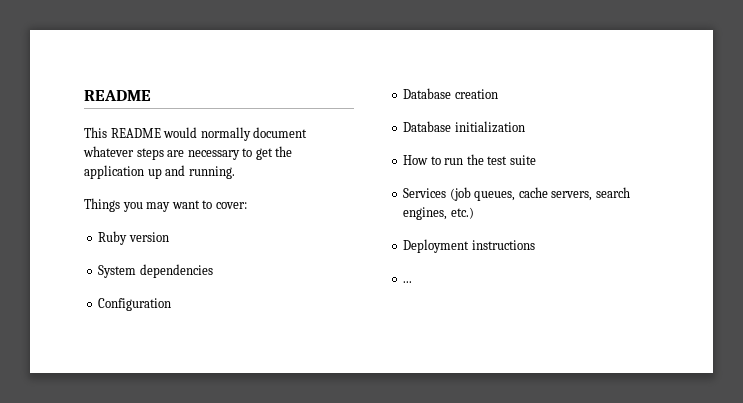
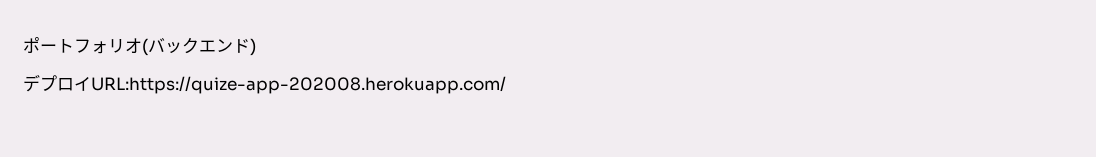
[84,90,151,101] [84,127,308,141] [83,146,293,160] [84,165,235,179] [84,198,247,212] [98,231,169,245] [98,264,213,278] [98,298,172,311] [403,88,498,99] [403,121,525,133] [403,154,536,165] [403,187,630,201] [403,207,474,220] [403,239,535,253] [403,281,413,283] README // This README would normally document whatever steps are necessary to get the application up and running. // Things you may want to cover: // Ruby version // System dependencies // Configuration // Database creation // Database initialization // How to run the test suite // Services (job queues, cache servers, search engines, etc.) // Deployment instructions // ... -> [23,37,256,56] [23,74,506,94] ポートフォリオ(バックエンド) // デプロイURL:https://quize-app-202008.herokuapp.com/

